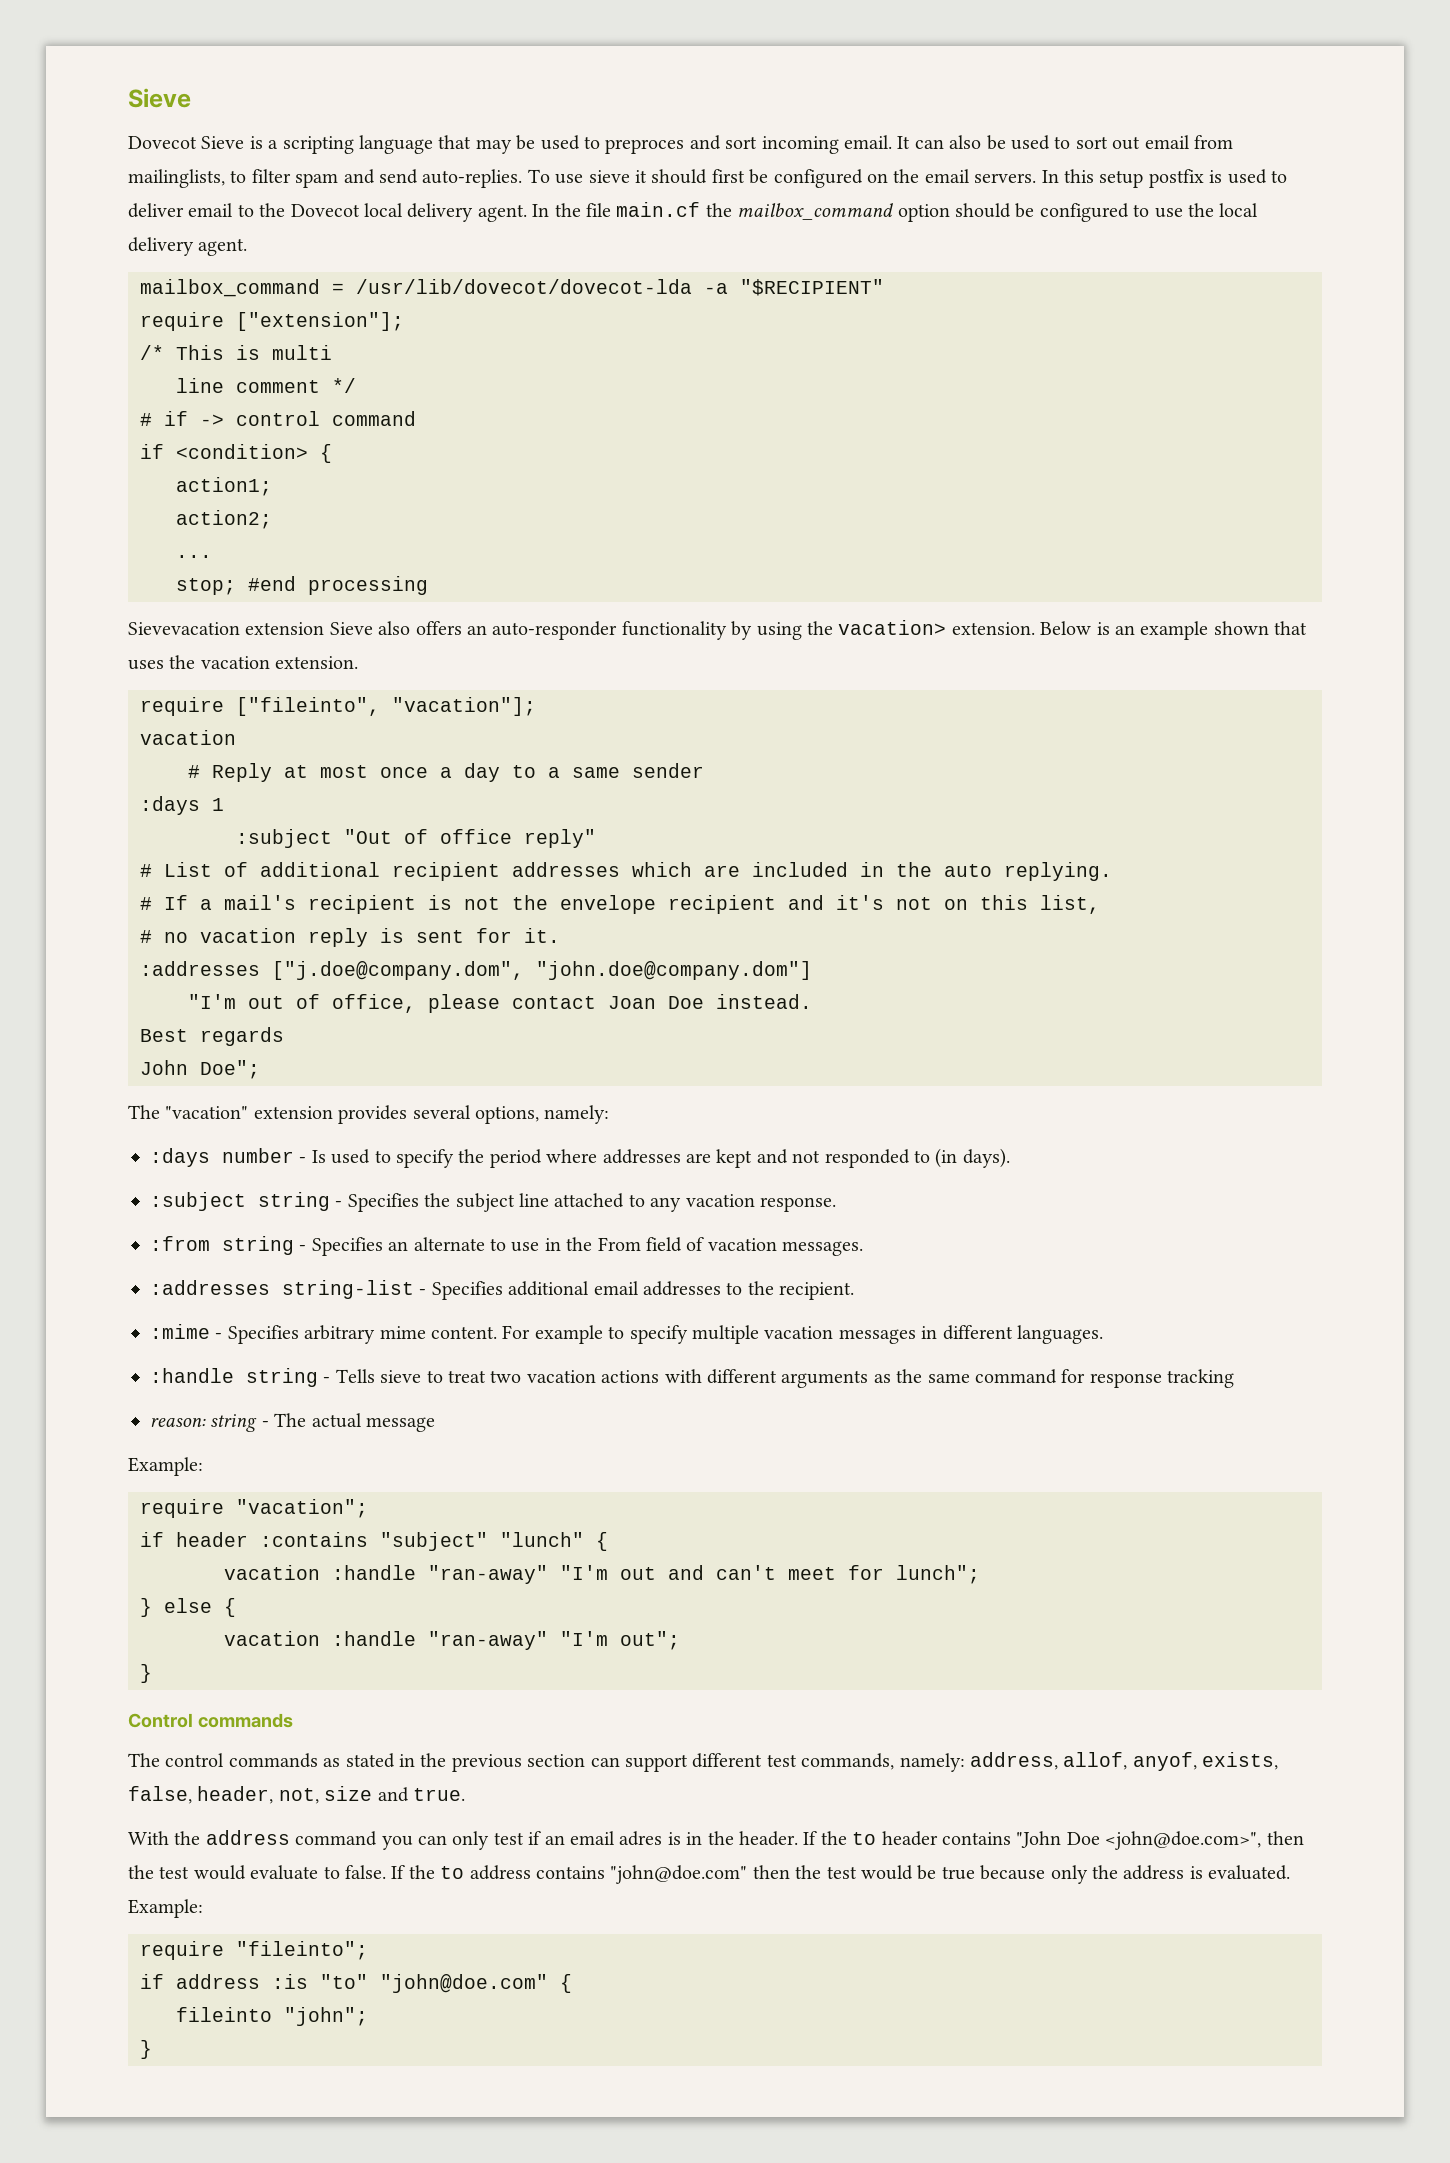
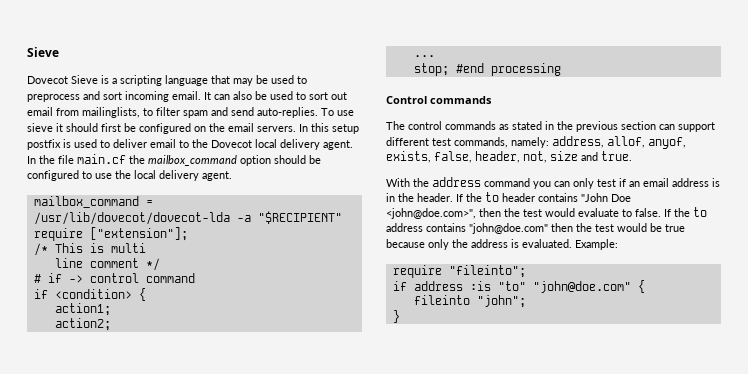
[605,139,685,154] preproces -> [27,94,80,102] preprocess
[128,620,1308,640] [128,655,359,670] [140,697,536,716] [140,730,236,745] [188,763,704,782] [140,796,224,815] [236,829,596,848] [140,862,1112,881] [140,895,1100,914] [140,928,560,947] [140,961,812,980] [188,994,812,1013] [140,1027,284,1046] [140,1060,260,1079] [128,1105,610,1124] [150,1148,1010,1168] [150,1192,836,1212] [150,1236,864,1256] [150,1280,855,1300] [150,1324,1103,1344] [150,1368,1235,1388] [150,1413,435,1432] [128,1457,203,1476] [140,1499,368,1518] [140,1532,608,1551] [224,1565,980,1584] [140,1598,236,1617] [224,1631,680,1650] [140,1664,152,1683] // Sievevacation extension Sieve also offers an auto-responder functionality by using the vacation> extension. Below is an example shown that uses the vacation extension. // require ["fileinto", "vacation"]; // vacation // # Reply at most once a day to a same sender // :days 1 // :subject "Out of office reply" // # List of additional recipient addresses which are included in the auto replying. // # If a mail's recipient is not the envelope recipient and it's not on this list, // # no vacation reply is sent for it. // :addresses ["j.doe@company.dom", "john.doe@company.dom"] // "I'm out of office, please contact Joan Doe instead. // Best regards // John Doe"; // The "vacation" extension provides several options, namely: // :days number - Is used to specify the period where addresses are kept and not responded to (in days). // :subject string - Specifies the subject line attached to any vacation response. // :from string - Specifies an alternate to use in the From field of vacation messages. // :addresses string-list - Specifies additional email addresses to the recipient. // :mime - Specifies arbitrary mime content. For example to specify multiple vacation messages in different languages. // :handle string - Tells sieve to treat two vacation actions with different arguments as the same command for response tracking // reason: string - The actual message // Example: // require "vacation"; // if header :contains "subject" "lunch" { // vacation :handle "ran-away" "I'm out and can't meet for lunch"; // } else { // vacation :handle "ran-away" "I'm out"; // } -> (561, 69) none
[619,1831,663,1846] adres -> [672,178,709,187] address

